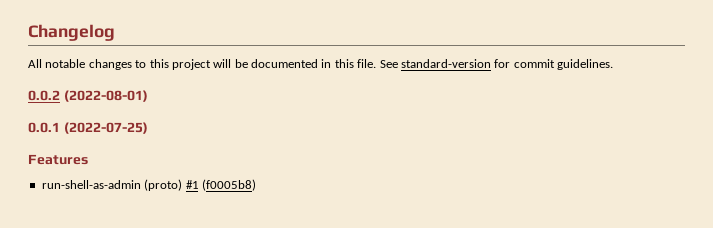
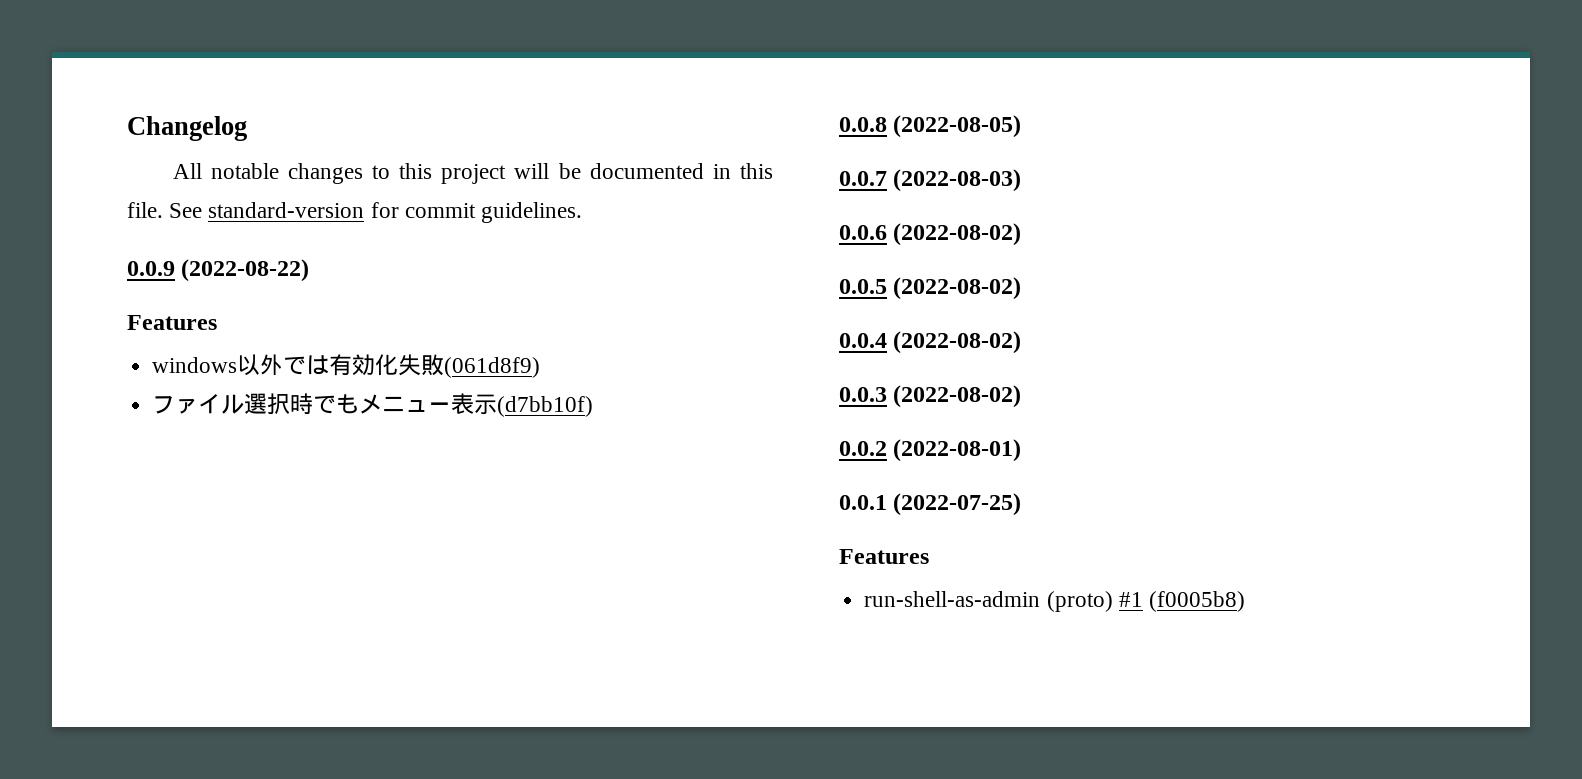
(613, 64) none -> [127,259,310,282] [127,315,217,330] [152,354,541,378] [152,393,594,417] [839,115,1022,138] [839,169,1022,192] [839,223,1022,246] [839,277,1022,300] [839,331,1022,354] [839,385,1022,408] // 0.0.9 (2022-08-22) // Features // windows以外では有効化失敗(061d8f9) // ファイル選択時でもメニュー表示(d7bb10f) // 0.0.8 (2022-08-05) // 0.0.7 (2022-08-03) // 0.0.6 (2022-08-02) // 0.0.5 (2022-08-02) // 0.0.4 (2022-08-02) // 0.0.3 (2022-08-02)

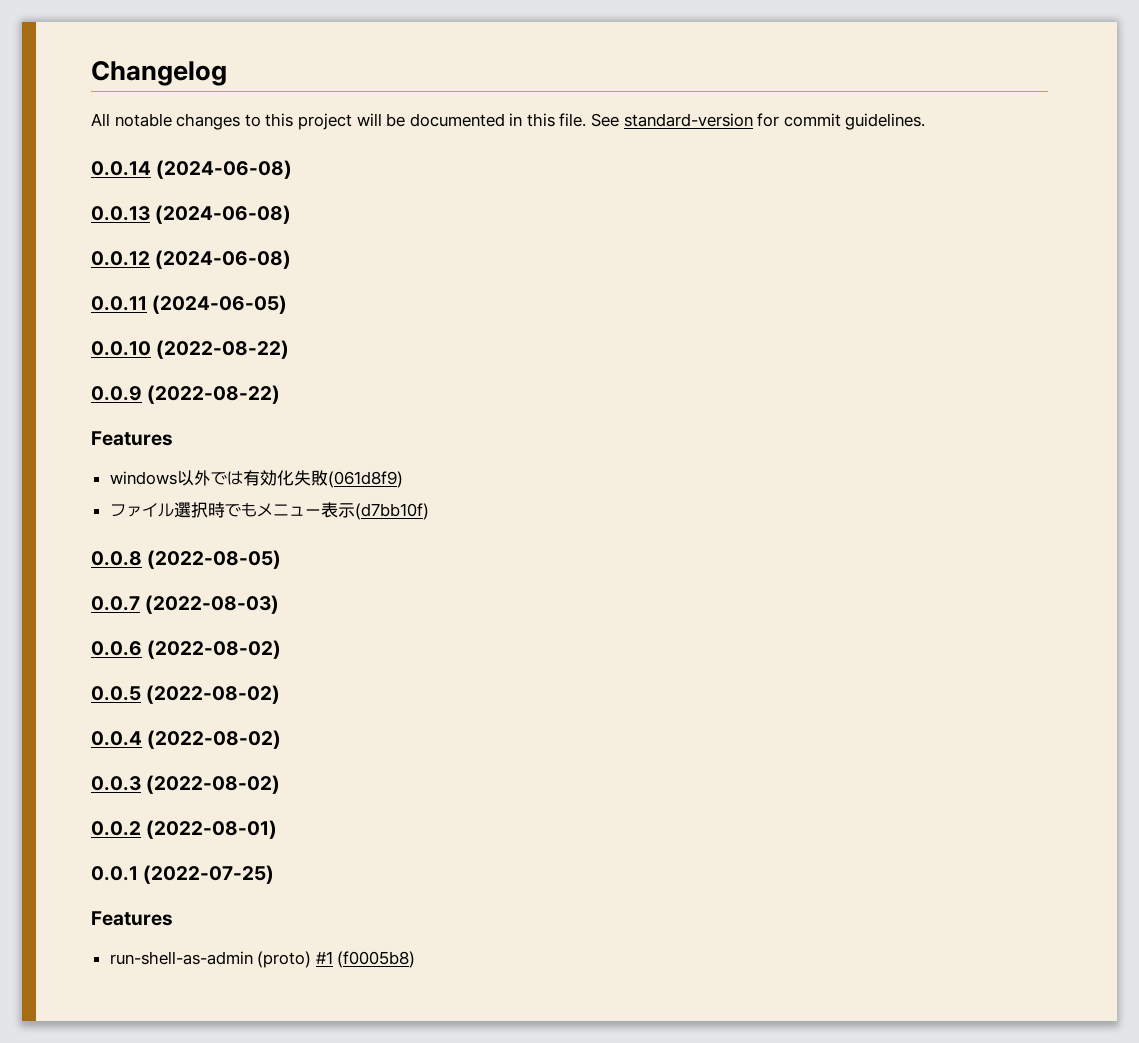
(583, 212) none -> [91,160,293,179] [91,205,292,224] [91,250,292,269] [91,295,288,314] [91,340,290,359] // 0.0.14 (2024-06-08) // 0.0.13 (2024-06-08) // 0.0.12 (2024-06-08) // 0.0.11 (2024-06-05) // 0.0.10 (2022-08-22)

